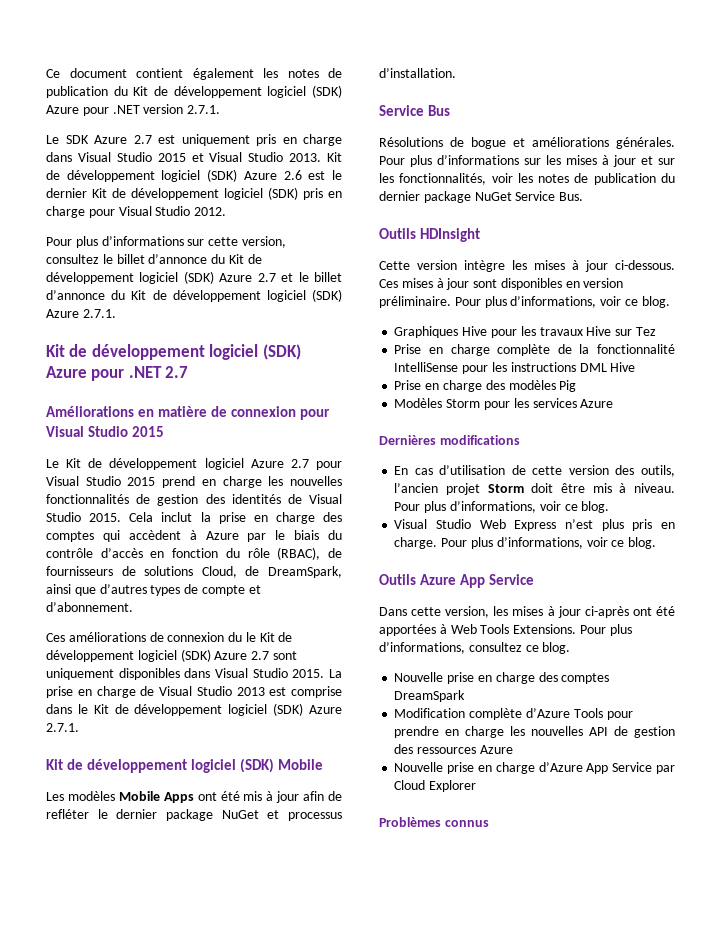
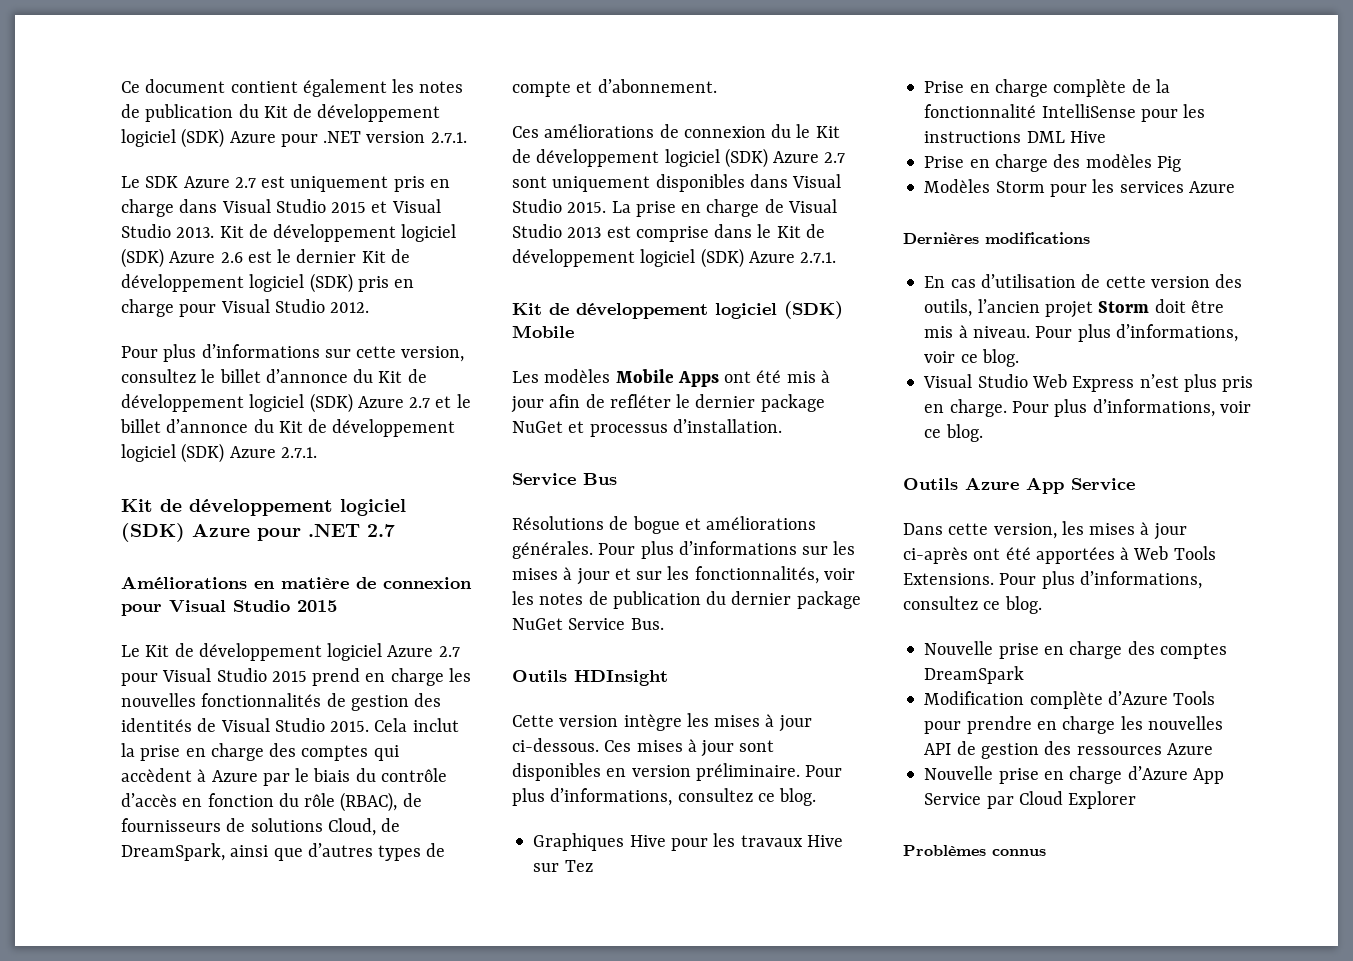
[600,296,622,306] voir -> [677,788,753,802] consultez

